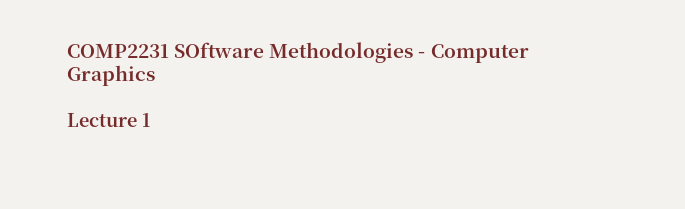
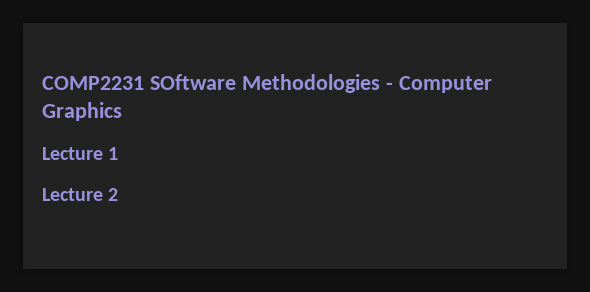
(150, 120) none -> [42,188,119,201] // Lecture 2

